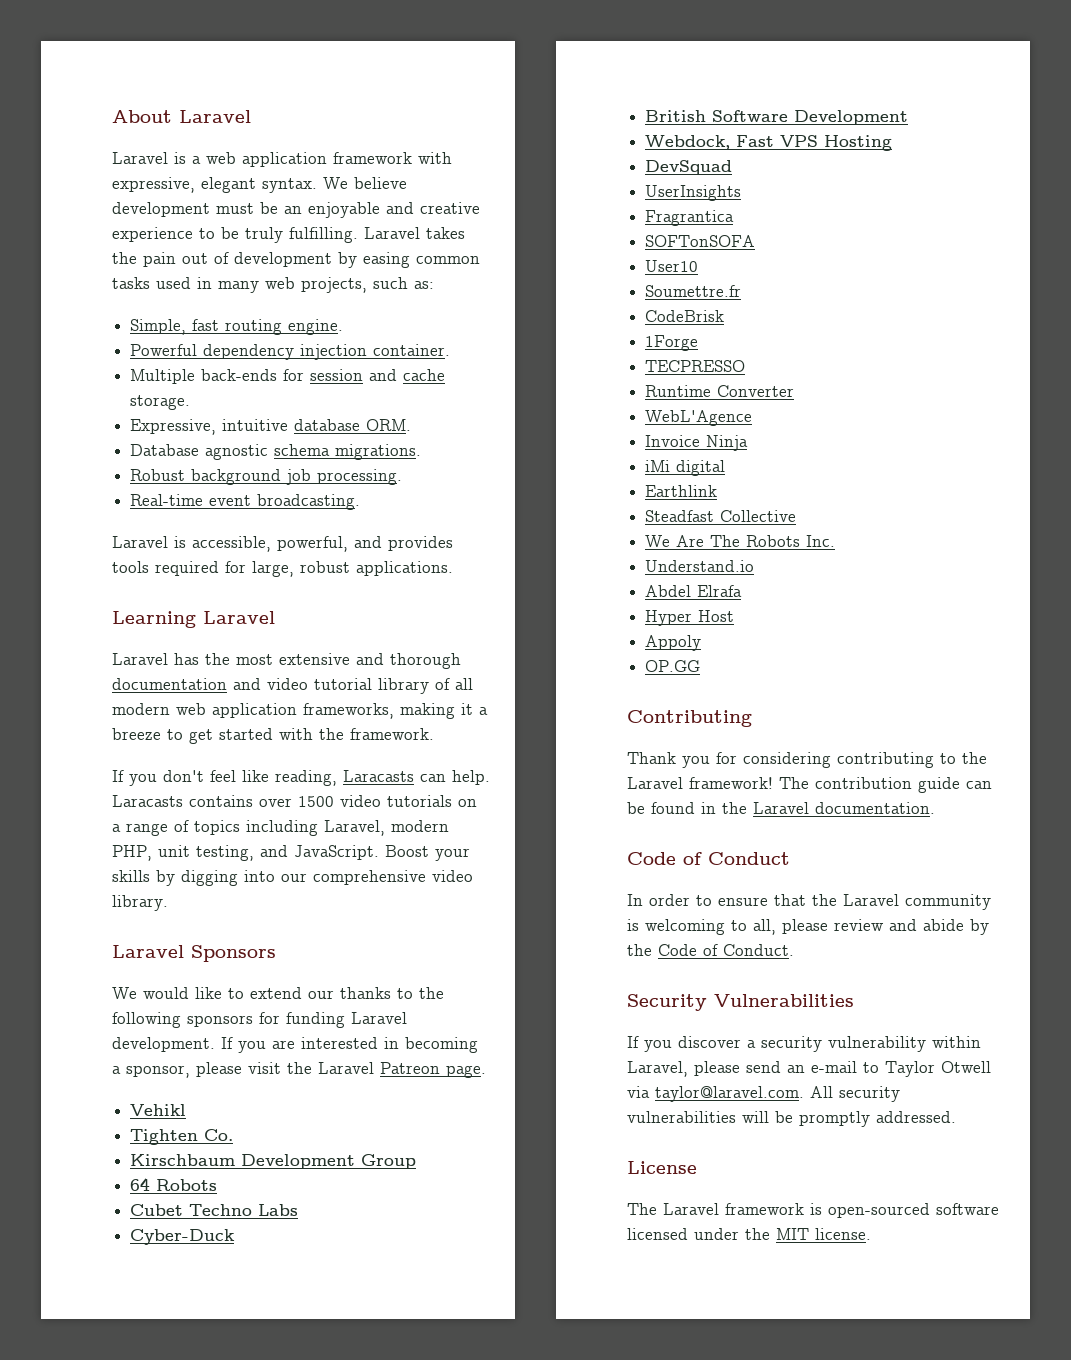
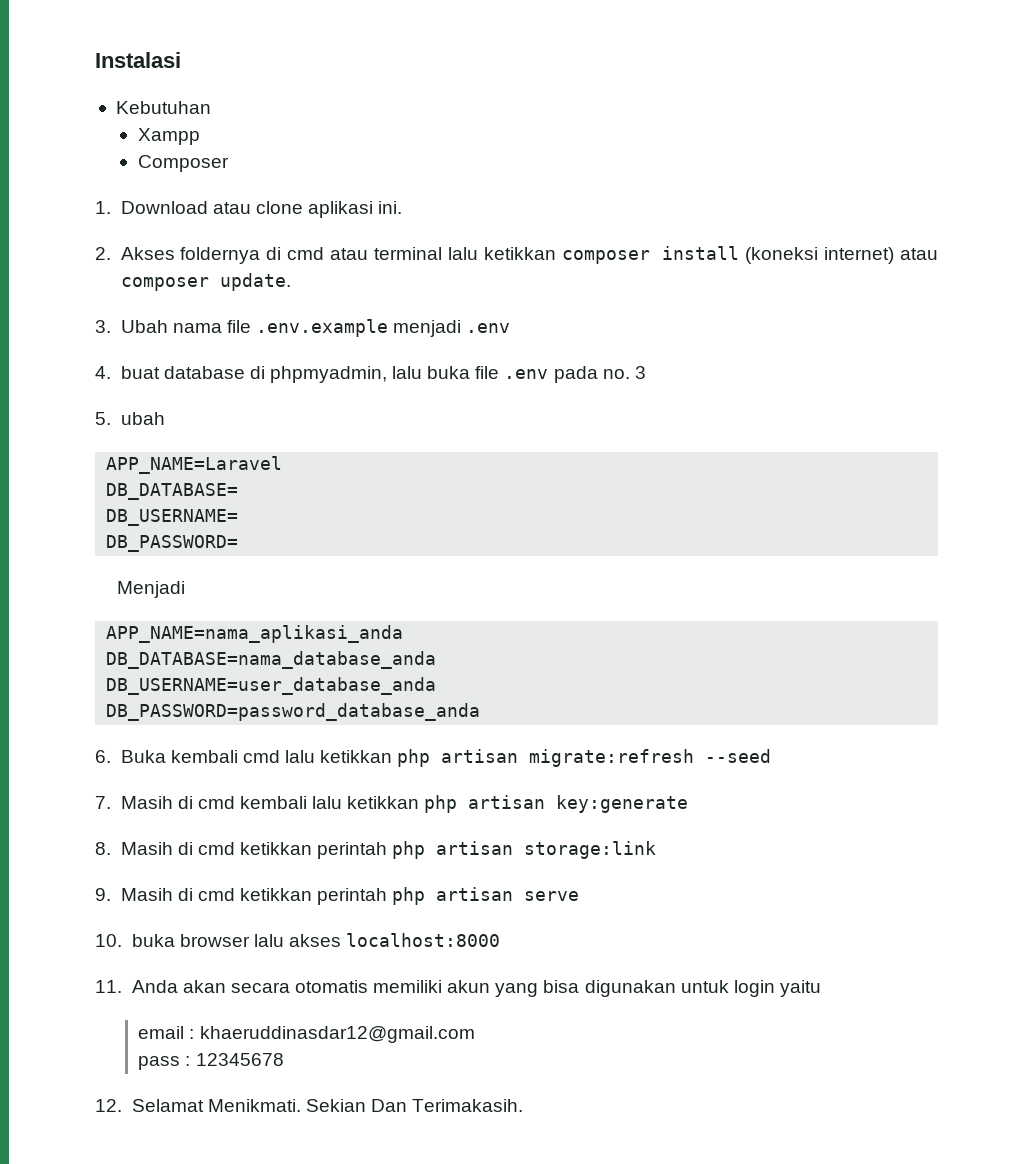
[112,110,251,123] [112,152,452,167] [112,177,407,193] [112,202,480,218] [112,227,465,243] [112,252,480,268] [112,277,434,293] [130,319,344,335] [130,344,451,360] [130,369,446,384] [130,395,191,410] [130,419,412,435] [130,444,422,460] [130,469,403,485] [130,494,361,510] [112,536,453,552] [112,561,453,577] [112,611,275,628] [112,653,461,669] [112,678,473,694] [112,703,488,719] [112,728,434,744] [112,770,490,786] [112,795,477,807] [112,820,449,836] [112,845,470,861] [112,870,473,886] [112,895,168,911] [112,945,276,962] [112,987,444,999] [112,1012,407,1028] [112,1037,478,1053] [112,1062,486,1078] [130,1104,187,1116] [130,1129,234,1145] [130,1154,417,1169] [130,1178,218,1191] [130,1204,299,1216] [130,1229,236,1245] [645,110,909,125] [645,135,893,151] [645,160,733,175] [645,185,742,201] [645,210,735,226] [645,235,756,247] [645,260,699,272] [645,285,742,297] [645,310,725,322] [645,335,699,351] [645,360,746,372] [645,385,795,397] [645,410,753,426] [645,435,749,451] [645,460,726,476] [645,485,718,497] [645,510,797,522] [645,535,836,547] [645,560,755,572] [645,585,743,597] [645,610,735,626] [645,635,702,651] [645,660,701,672] [627,710,752,727] [627,752,987,768] [627,777,992,793] [627,802,935,814] [627,852,790,865] [627,894,991,910] [627,919,989,935] [627,944,794,956] [627,994,854,1011] [627,1036,981,1052] [627,1061,991,1077] [627,1086,900,1102] [627,1111,956,1127] [627,1161,697,1174] [627,1203,999,1218] [627,1228,871,1240] About Laravel // Laravel is a web application framework with expressive, elegant syntax. We believe development must be an enjoyable and creative experience to be truly fulfilling. Laravel takes the pain out of development by easing common tasks used in many web projects, such as: // Simple, fast routing engine. // Powerful dependency injection container. // Multiple back-ends for session and cache storage. // Expressive, intuitive database ORM. // Database agnostic schema migrations. // Robust background job processing. // Real-time event broadcasting. // Laravel is accessible, powerful, and provides tools required for large, robust applications. // Learning Laravel // Laravel has the most extensive and thorough documentation and video tutorial library of all modern web application frameworks, making it a breeze to get started with the framework. // If you don't feel like reading, Laracasts can help. Laracasts contains over 1500 video tutorials on a range of topics including Laravel, modern PHP, unit testing, and JavaScript. Boost your skills by digging into our comprehensive video library. // Laravel Sponsors // We would like to extend our thanks to the following sponsors for funding Laravel development. If you are interested in becoming a sponsor, please visit the Laravel Patreon page. // Vehikl // Tighten Co. // Kirschbaum Development Group // 64 Robots // Cubet Techno Labs // Cyber-Duck // British Software Development // Webdock, Fast VPS Hosting // DevSquad // UserInsights // Fragrantica // SOFTonSOFA // User10 // Soumettre.fr // CodeBrisk // 1Forge // TECPRESSO // Runtime Converter // WebL'Agence // Invoice Ninja // iMi digital // Earthlink // Steadfast Collective // We Are The Robots Inc. // Understand.io // Abdel Elrafa // Hyper Host // Appoly // OP.GG // Contributing // Thank you for considering contributing to the Laravel framework! The contribution guide can be found in the Laravel documentation. // Code of Conduct // In order to ensure that the Laravel community is welcoming to all, please review and abide by the Code of Conduct. // Security Vulnerabilities // If you discover a security vulnerability within Laravel, please send an e-mail to Taylor Otwell via taylor@laravel.com. All security vulnerabilities will be promptly addressed. // License // The Laravel framework is open-sourced software licensed under the MIT license. -> [95,52,181,68] [115,101,211,114] [137,128,200,145] [137,155,229,172] [95,201,403,218] [95,246,938,264] [120,273,291,291] [95,319,511,337] [95,366,646,383] [95,412,165,425] [106,456,283,474] [106,483,239,500] [106,509,239,526] [106,535,239,552] [116,581,185,598] [106,625,404,643] [106,651,437,669] [106,677,437,695] [106,703,481,721] [95,749,772,767] [95,795,689,813] [95,841,657,859] [95,887,580,905] [95,933,501,947] [95,980,821,997] [138,1026,475,1043] [138,1053,284,1070] [95,1099,524,1112] Instalasi // Kebutuhan // Xampp // Composer // 1. Download atau clone aplikasi ini. // 2. Akses foldernya di cmd atau terminal lalu ketikkan composer install (koneksi internet) atau composer update. // 3. Ubah nama file .env.example menjadi .env // 4. buat database di phpmyadmin, lalu buka file .env pada no. 3 // 5. ubah // APP_NAME=Laravel // DB_DATABASE= // DB_USERNAME= // DB_PASSWORD= // Menjadi // APP_NAME=nama_aplikasi_anda // DB_DATABASE=nama_database_anda // DB_USERNAME=user_database_anda // DB_PASSWORD=password_database_anda // 6. Buka kembali cmd lalu ketikkan php artisan migrate:refresh --seed // 7. Masih di cmd kembali lalu ketikkan php artisan key:generate // 8. Masih di cmd ketikkan perintah php artisan storage:link // 9. Masih di cmd ketikkan perintah php artisan serve // 10. buka browser lalu akses localhost:8000 // 11. Anda akan secara otomatis memiliki akun yang bisa digunakan untuk login yaitu // email : khaeruddinasdar12@gmail.com // pass : 12345678 // 12. Selamat Menikmati. Sekian Dan Terimakasih.

